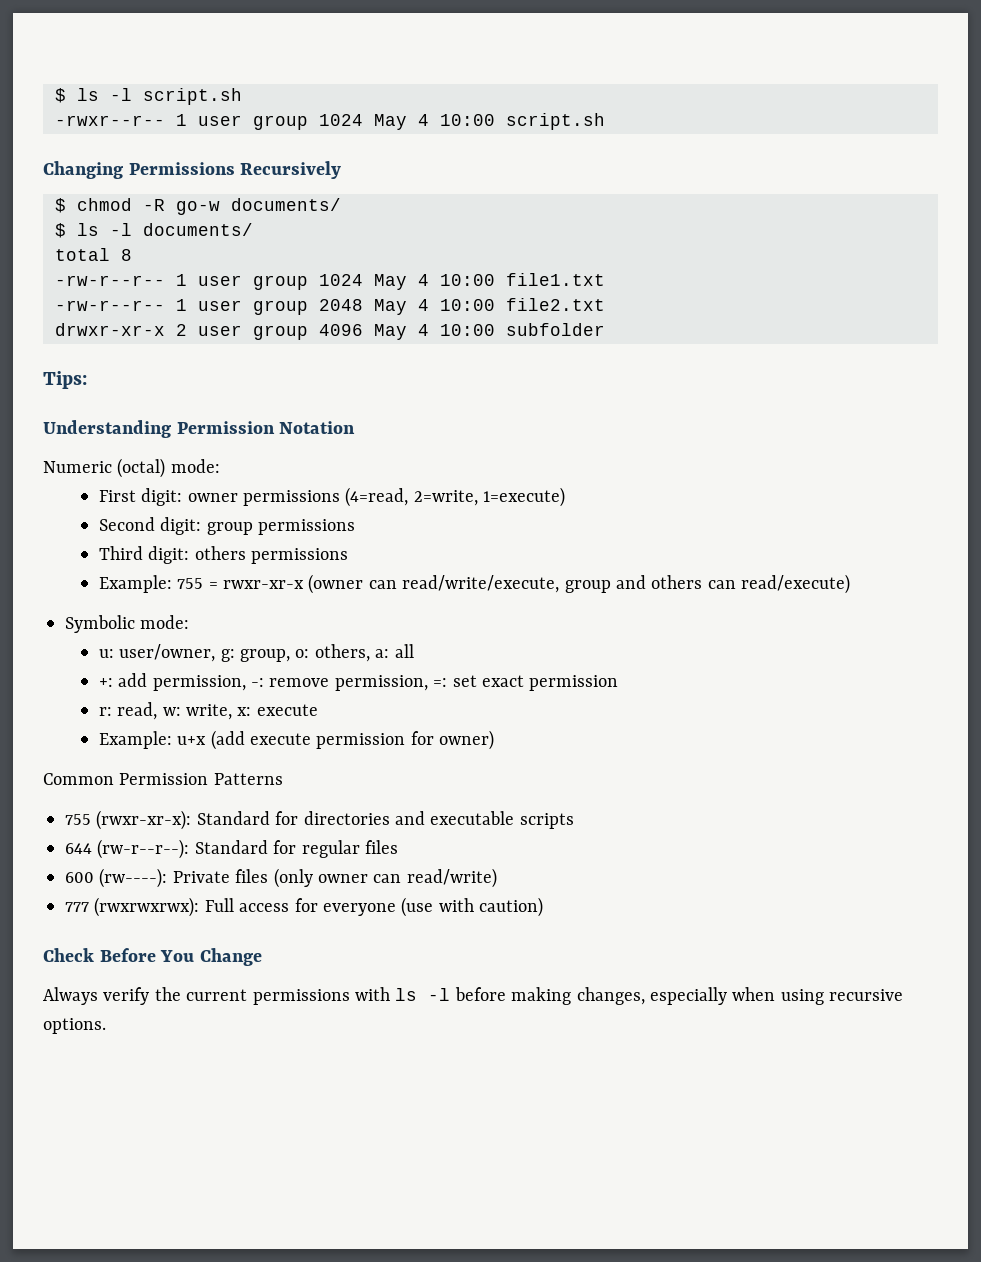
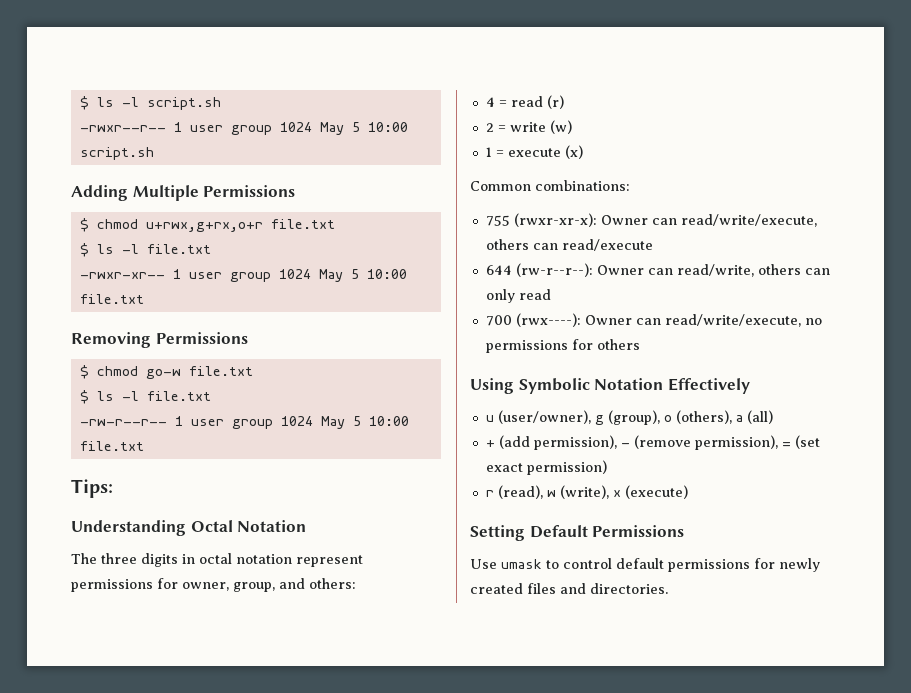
[418,114,429,126] 4 -> [351,122,360,132] 5
[43,161,342,179] [55,198,341,215] [55,223,253,238] [55,248,132,261] Changing Permissions Recursively // $ chmod -R go-w documents/ // $ ls -l documents/ // total 8 -> [71,185,296,201] [79,218,335,232] [79,243,211,257] [79,269,407,282] [79,294,144,304] [71,332,248,348] [79,365,253,379] [79,390,211,404] Adding Multiple Permissions // $ chmod u+rwx,g+rx,o+r file.txt // $ ls -l file.txt // -rwxr-xr-- 1 user group 1024 May 5 10:00 file.txt // Removing Permissions // $ chmod go-w file.txt // $ ls -l file.txt
[418,273,605,286] [55,298,605,315] [55,323,605,340] 4 10:00 file1.txt // -rw-r--r-- 1 user group 2048 May 4 10:00 file2.txt // drwxr-xr-x 2 user group 4096 May 4 10:00 subfolder -> [352,416,409,426] [79,441,144,451] 5 10:00 file.txt
[176,421,275,434] Permission -> [190,520,233,532] Octal
[43,458,220,478] [98,487,566,507] [98,517,356,535] [98,546,349,564] [98,574,851,594] [65,615,190,633] [98,644,414,662] [98,673,619,691] [98,702,318,720] [98,730,495,750] Numeric (octal) mode: // First digit: owner permissions (4=read, 2=write, 1=execute) // Second digit: group permissions // Third digit: others permissions // Example: 755 = rwxr-xr-x (owner can read/write/execute, group and others can read/execute) // Symbolic mode: // u: user/owner, g: group, o: others, a: all // +: add permission, -: remove permission, =: set exact permission // r: read, w: write, x: execute // Example: u+x (add execute permission for owner) -> [71,553,363,567] [71,578,356,592] [485,95,564,109] [485,120,572,134] [485,145,583,159] The three digits in octal notation represent permissions for owner, group, and others: // 4 = read (r) // 2 = write (w) // 1 = execute (x)
[119,773,283,785] Permission Patterns -> [535,180,630,191] combinations:
[196,811,574,829] [65,839,398,859] [65,868,497,888] [65,897,544,917] [43,948,263,966] [43,987,904,1005] [43,1018,106,1034] Standard for directories and executable scripts // 644 (rw-r--r--): Standard for regular files // 600 (rw----): Private files (only owner can read/write) // 777 (rwxrwxrwx): Full access for everyone (use with caution) // Check Before You Change // Always verify the current permissions with ls -l before making changes, especially when using recursive options. -> [600,214,817,227] [485,239,653,251] [485,263,830,277] [485,289,551,303] [485,313,822,327] [485,339,640,353] [470,378,750,394] [485,410,773,425] [485,435,820,450] [485,460,607,475] [485,485,688,499] [470,525,685,541] [470,558,820,572] [470,583,668,594] Owner can read/write/execute, others can read/execute // 644 (rw-r--r--): Owner can read/write, others can only read // 700 (rwx----): Owner can read/write/execute, no permissions for others // Using Symbolic Notation Effectively // u (user/owner), g (group), o (others), a (all) // + (add permission), - (remove permission), = (set exact permission) // r (read), w (write), x (execute) // Setting Default Permissions // Use umask to control default permissions for newly created files and directories.

